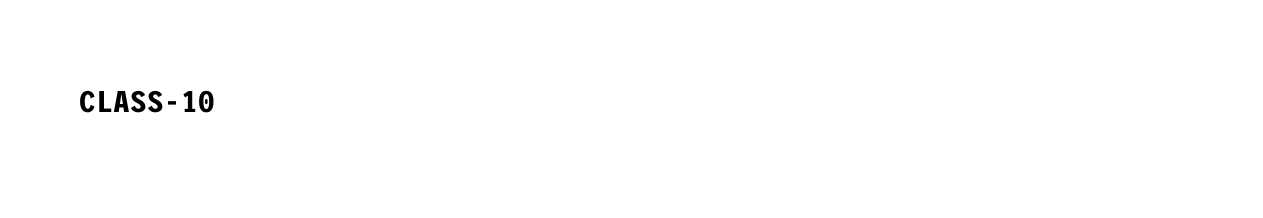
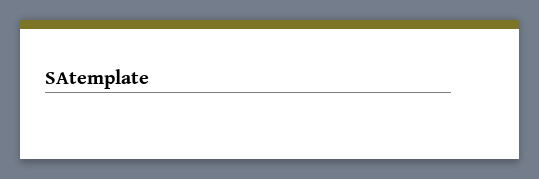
[79,90,215,113] CLASS-10 -> [45,69,149,89] SAtemplate

